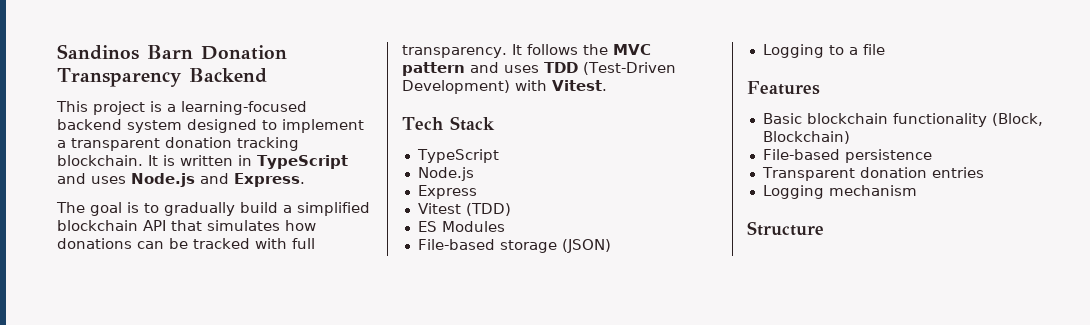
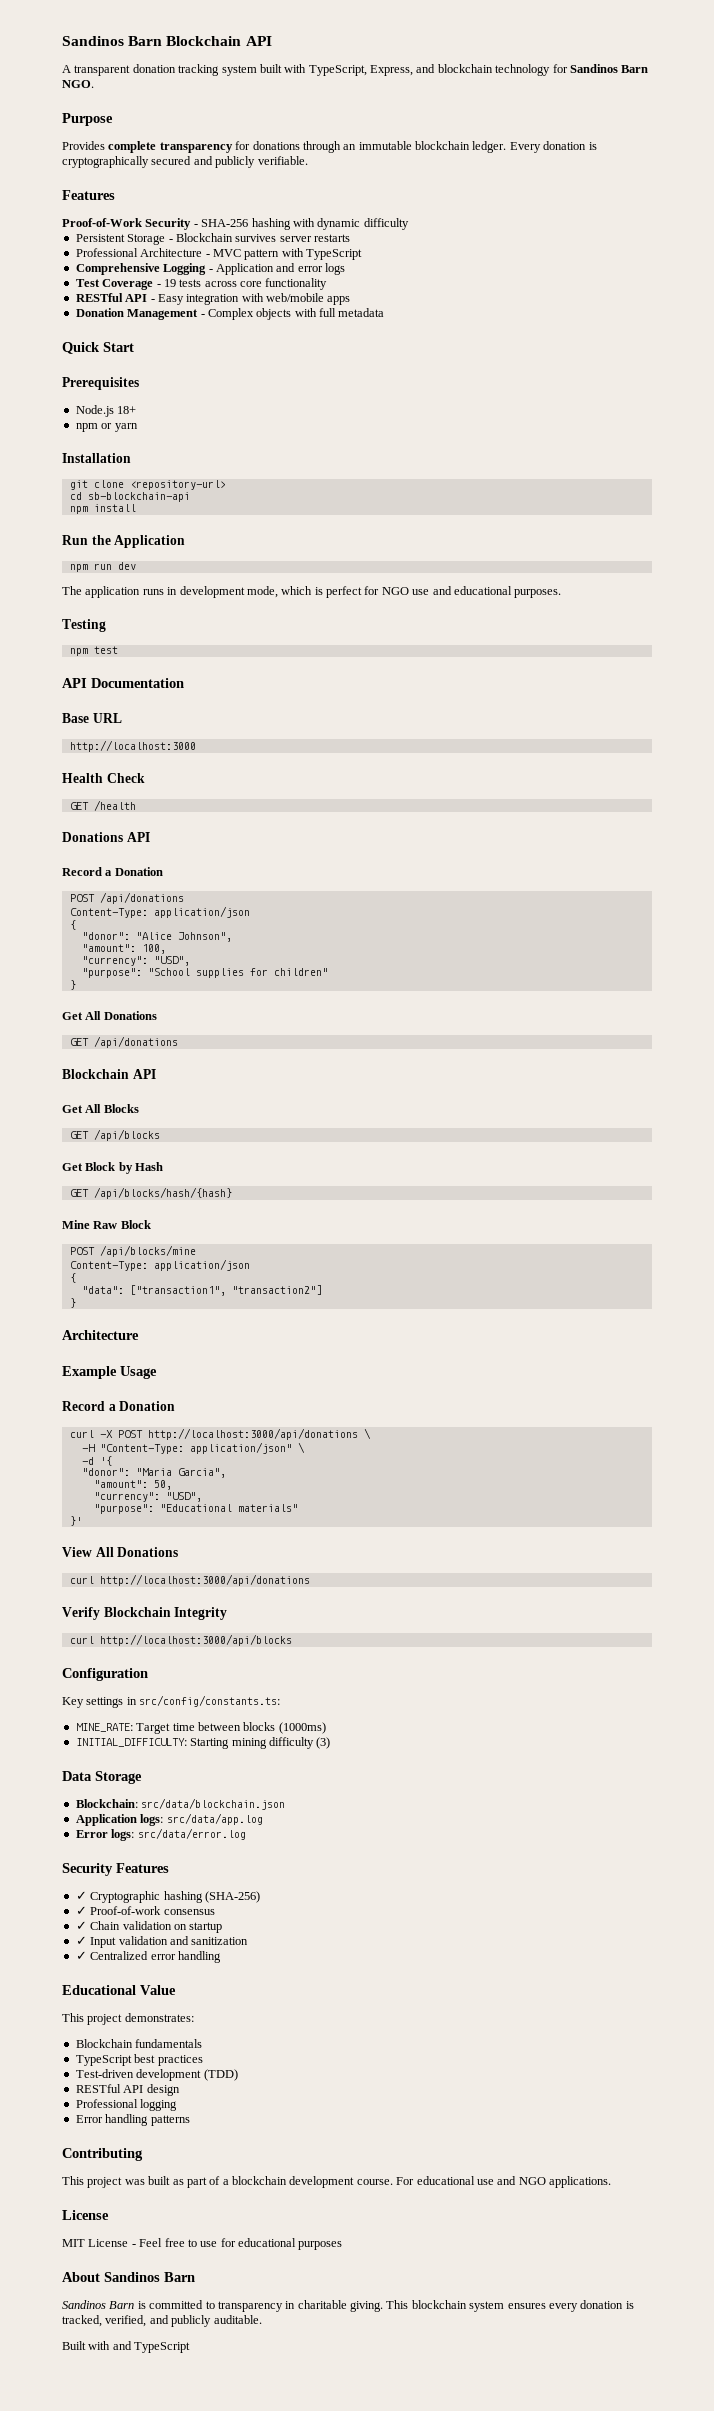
[57,44,287,60] [57,68,267,87] [56,101,307,115] [57,119,364,133] [57,137,299,151] [57,155,348,169] [57,173,305,187] [56,202,370,216] [57,220,316,231] [57,238,315,249] [402,44,651,58] [402,62,676,76] [402,80,607,94] [402,116,495,131] [416,149,499,163] [417,167,474,181] [417,185,477,199] [417,203,511,216] [417,221,505,232] [417,239,611,253] [762,44,885,58] [747,81,820,95] [762,113,1043,127] [762,131,850,144] [762,149,932,163] [761,167,984,181] [762,185,917,199] [747,221,824,236] Sandinos Barn Donation Transparency Backend // This project is a learning-focused backend system designed to implement a transparent donation tracking blockchain. It is written in TypeScript and uses Node.js and Express. // The goal is to gradually build a simplified blockchain API that simulates how donations can be tracked with full transparency. It follows the MVC pattern and uses TDD (Test-Driven Development) with Vitest. // Tech Stack // TypeScript // Node.js // Express // Vitest (TDD) // ES Modules // File-based storage (JSON) // Logging to a file // Features // Basic blockchain functionality (Block, Blockchain) // File-based persistence // Transparent donation entries // Logging mechanism // Structure -> [62,36,272,46] [62,64,649,76] [62,80,94,88] [62,113,113,126] [62,141,597,153] [62,156,308,168] [62,190,115,200] [62,218,409,230] [75,233,350,245] [75,248,362,260] [75,263,345,275] [75,278,328,290] [75,293,351,305] [75,308,385,320] [62,342,134,354] [62,377,139,390] [75,405,137,417] [75,423,138,432] [62,453,131,463] [69,480,226,490] [69,492,190,502] [69,504,136,514] [62,535,186,548] [69,562,136,572] [62,586,562,598] [62,619,106,632] [69,646,118,656] [62,678,184,688] [62,713,122,723] [69,740,196,752] [62,773,145,783] [69,800,136,811] [62,832,150,842] [62,867,163,876] [69,892,184,904] [69,906,250,918] [69,920,76,930] [81,932,232,942] [81,944,166,954] [81,956,190,966] [81,968,328,978] [69,980,76,990] [62,1011,157,1020] [69,1036,178,1048] [62,1069,156,1079] [62,1104,139,1113] [69,1129,160,1141] [62,1162,164,1174] [69,1187,232,1199] [62,1220,151,1229] [69,1245,196,1257] [69,1259,250,1271] [69,1273,76,1283] [81,1285,322,1296] [69,1298,76,1308] [62,1330,139,1340] [62,1366,157,1379] [62,1401,176,1411] [69,1428,371,1440] [81,1442,305,1454] [81,1456,112,1466] [81,1468,226,1478] [93,1480,172,1490] [93,1492,202,1502] [93,1504,298,1514] [69,1516,82,1526] [62,1547,179,1557] [69,1574,310,1586] [62,1607,228,1620] [69,1634,292,1646] [62,1668,148,1681] [62,1695,281,1708] [75,1722,326,1734] [75,1737,331,1749] [62,1771,142,1784] [75,1798,286,1810] [75,1813,263,1826] [75,1828,246,1841] [62,1863,169,1876] [75,1891,260,1903] [75,1906,215,1915] [75,1921,223,1933] [75,1936,249,1948] [75,1951,221,1963] [62,1985,176,1995] [62,2013,194,2025] [75,2039,203,2048] [75,2054,203,2066] [75,2069,238,2081] [75,2084,180,2096] [75,2099,178,2111] [75,2114,190,2126] [62,2148,143,2161] [62,2176,611,2188] [62,2210,109,2220] [62,2238,343,2250] [62,2272,195,2282] [62,2300,634,2312] [62,2315,262,2327] [62,2341,191,2353] Sandinos Barn Blockchain API // A transparent donation tracking system built with TypeScript, Express, and blockchain technology for Sandinos Barn NGO. // Purpose // Provides complete transparency for donations through an immutable blockchain ledger. Every donation is cryptographically secured and publicly verifiable. // Features // Proof-of-Work Security - SHA-256 hashing with dynamic difficulty // Persistent Storage - Blockchain survives server restarts // Professional Architecture - MVC pattern with TypeScript // Comprehensive Logging - Application and error logs // Test Coverage - 19 tests across core functionality // RESTful API - Easy integration with web/mobile apps // Donation Management - Complex objects with full metadata // Quick Start // Prerequisites // Node.js 18+ // npm or yarn // Installation // git clone <repository-url> // cd sb-blockchain-api // npm install // Run the Application // npm run dev // The application runs in development mode, which is perfect for NGO use and educational purposes. // Testing // npm test // API Documentation // Base URL // http://localhost:3000 // Health Check // GET /health // Donations API // Record a Donation // POST /api/donations // Content-Type: application/json // { // "donor": "Alice Johnson", // "amount": 100, // "currency": "USD", // "purpose": "School supplies for children" // } // Get All Donations // GET /api/donations // Blockchain API // Get All Blocks // GET /api/blocks // Get Block by Hash // GET /api/blocks/hash/{hash} // Mine Raw Block // POST /api/blocks/mine // Content-Type: application/json // { // "data": ["transaction1", "transaction2"] // } // Architecture // Example Usage // Record a Donation // curl -X POST http://localhost:3000/api/donations \ // -H "Content-Type: application/json" \ // -d '{ // "donor": "Maria Garcia", // "amount": 50, // "currency": "USD", // "purpose": "Educational materials" // }' // View All Donations // curl http://localhost:3000/api/donations // Verify Blockchain Integrity // curl http://localhost:3000/api/blocks // Configuration // Key settings in src/config/constants.ts: // MINE_RATE: Target time between blocks (1000ms) // INITIAL_DIFFICULTY: Starting mining difficulty (3) // Data Storage // Blockchain: src/data/blockchain.json // Application logs: src/data/app.log // Error logs: src/data/error.log // Security Features // ✓ Cryptographic hashing (SHA-256) // ✓ Proof-of-work consensus // ✓ Chain validation on startup // ✓ Input validation and sanitization // ✓ Centralized error handling // Educational Value // This project demonstrates: // Blockchain fundamentals // TypeScript best practices // Test-driven development (TDD) // RESTful API design // Professional logging // Error handling patterns // Contributing // This project was built as part of a blockchain development course. For educational use and NGO applications. // License // MIT License - Feel free to use for educational purposes // About Sandinos Barn // Sandinos Barn is committed to transparency in charitable giving. This blockchain system ensures every donation is tracked, verified, and publicly auditable. // Built with and TypeScript

